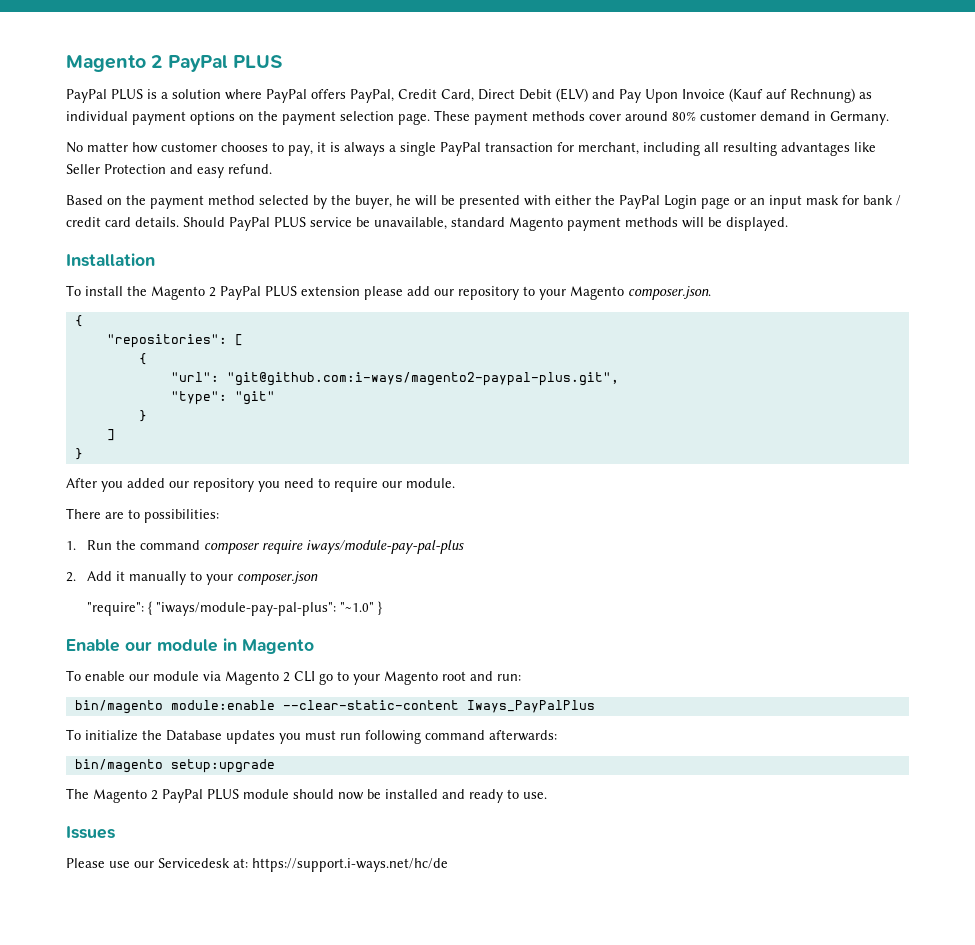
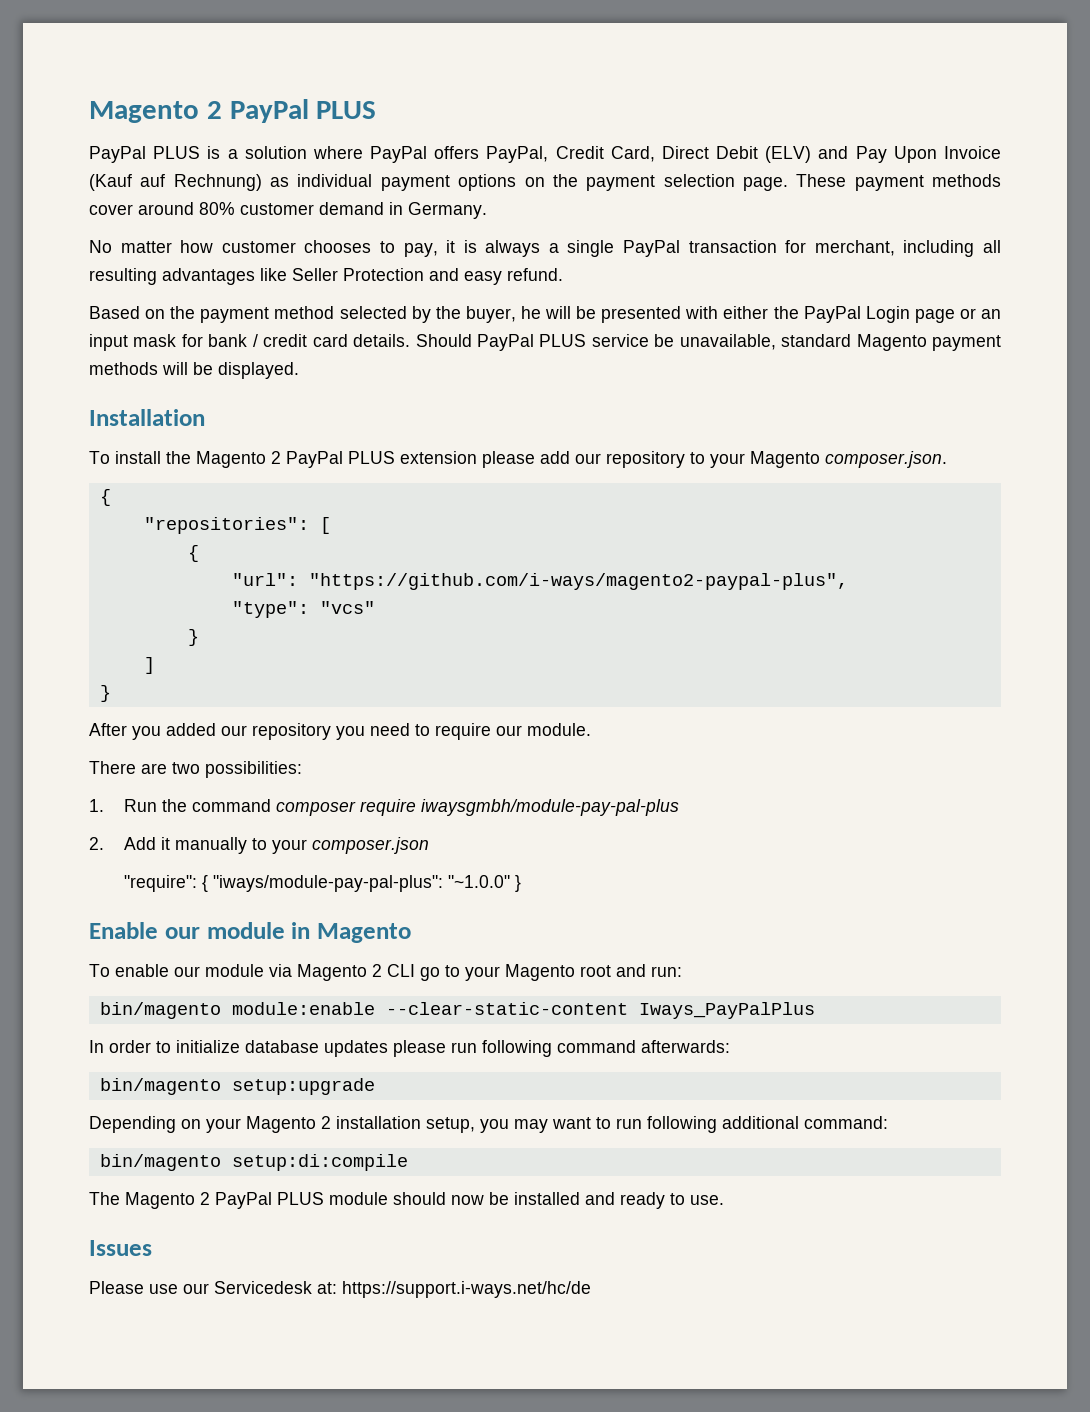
[226,372,619,386] "git@github.com:i-ways/magento2-paypal-plus.git", -> [308,573,848,590] "https://github.com/i-ways/magento2-paypal-plus",
[234,391,275,405] "git" -> [319,601,375,614] "vcs"
[128,509,140,519] to -> [172,762,200,774] two
[306,540,465,554] iways/module-pay-pal-plus -> [420,799,679,816] iwaysgmbh/module-pay-pal-plus
[340,602,375,612] "~1.0" -> [447,875,510,888] "~1.0.0"
[66,729,336,744] To initialize the Database updates you must -> [89,1040,446,1057] In order to initialize database updates please
(275, 766) none -> [89,1116,888,1133] [99,1154,408,1171] // Depending on your Magento 2 installation setup, you may want to run following additional command: // bin/magento setup:di:compile

